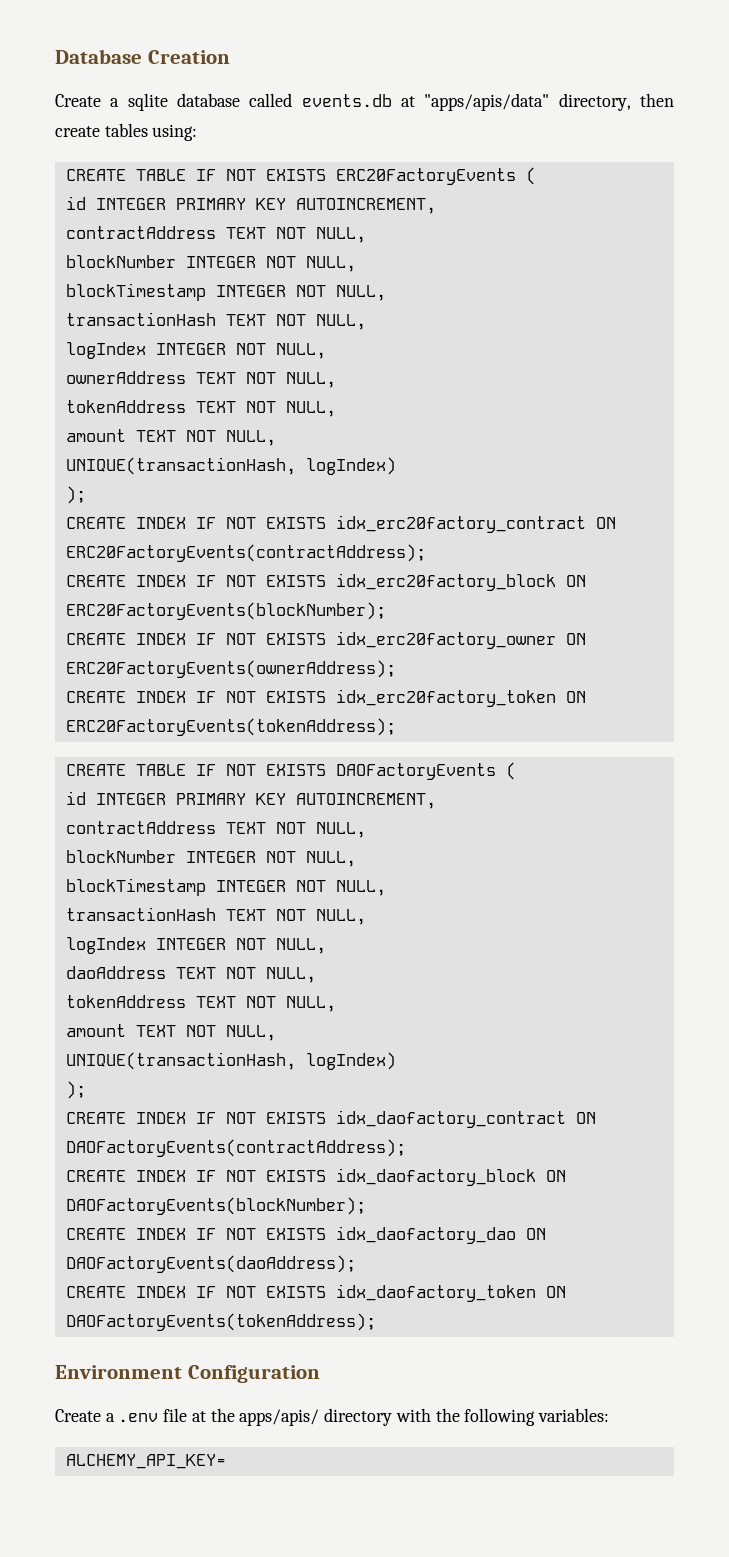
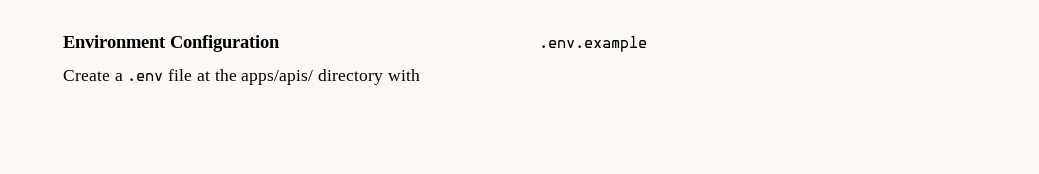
[55,49,230,64] [55,93,674,111] [55,123,198,141] [65,167,536,185] [65,196,436,214] [65,226,366,243] [65,255,356,272] [65,283,386,301] [65,312,366,330] [65,342,326,359] [65,371,336,388] [65,400,336,417] [65,429,276,446] [65,457,396,475] [65,486,86,504] [65,515,616,533] [65,544,426,562] [65,573,586,591] [65,602,386,620] [65,631,586,649] [65,660,396,678] [65,689,586,707] [65,718,396,736] [65,762,516,780] [65,791,436,809] [65,821,366,838] [65,850,356,867] [65,878,386,896] [65,907,366,925] [65,937,326,954] [65,966,316,983] [65,995,336,1012] [65,1024,276,1041] [65,1052,396,1070] [65,1081,86,1099] [65,1110,596,1128] [65,1139,406,1157] [65,1168,566,1186] [65,1197,366,1215] [65,1226,546,1244] [65,1255,356,1273] [65,1284,566,1302] [65,1313,376,1331] Database Creation // Create a sqlite database called events.db at "apps/apis/data" directory, then create tables using: // CREATE TABLE IF NOT EXISTS ERC20FactoryEvents ( // id INTEGER PRIMARY KEY AUTOINCREMENT, // contractAddress TEXT NOT NULL, // blockNumber INTEGER NOT NULL, // blockTimestamp INTEGER NOT NULL, // transactionHash TEXT NOT NULL, // logIndex INTEGER NOT NULL, // ownerAddress TEXT NOT NULL, // tokenAddress TEXT NOT NULL, // amount TEXT NOT NULL, // UNIQUE(transactionHash, logIndex) // ); // CREATE INDEX IF NOT EXISTS idx_erc20factory_contract ON ERC20FactoryEvents(contractAddress); // CREATE INDEX IF NOT EXISTS idx_erc20factory_block ON ERC20FactoryEvents(blockNumber); // CREATE INDEX IF NOT EXISTS idx_erc20factory_owner ON ERC20FactoryEvents(ownerAddress); // CREATE INDEX IF NOT EXISTS idx_erc20factory_token ON ERC20FactoryEvents(tokenAddress); // CREATE TABLE IF NOT EXISTS DAOFactoryEvents ( // id INTEGER PRIMARY KEY AUTOINCREMENT, // contractAddress TEXT NOT NULL, // blockNumber INTEGER NOT NULL, // blockTimestamp INTEGER NOT NULL, // transactionHash TEXT NOT NULL, // logIndex INTEGER NOT NULL, // daoAddress TEXT NOT NULL, // tokenAddress TEXT NOT NULL, // amount TEXT NOT NULL, // UNIQUE(transactionHash, logIndex) // ); // CREATE INDEX IF NOT EXISTS idx_daofactory_contract ON DAOFactoryEvents(contractAddress); // CREATE INDEX IF NOT EXISTS idx_daofactory_block ON DAOFactoryEvents(blockNumber); // CREATE INDEX IF NOT EXISTS idx_daofactory_dao ON DAOFactoryEvents(daoAddress); // CREATE INDEX IF NOT EXISTS idx_daofactory_token ON DAOFactoryEvents(tokenAddress); // -> (63, 41) none
[435,1408,609,1426] [65,1454,226,1469] the following variables: // ALCHEMY_API_KEY= -> [539,36,647,52] .env.example

